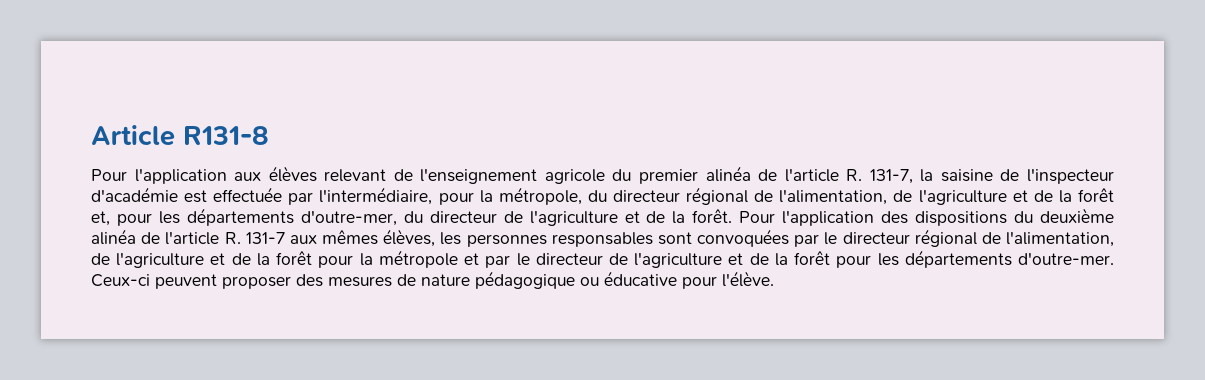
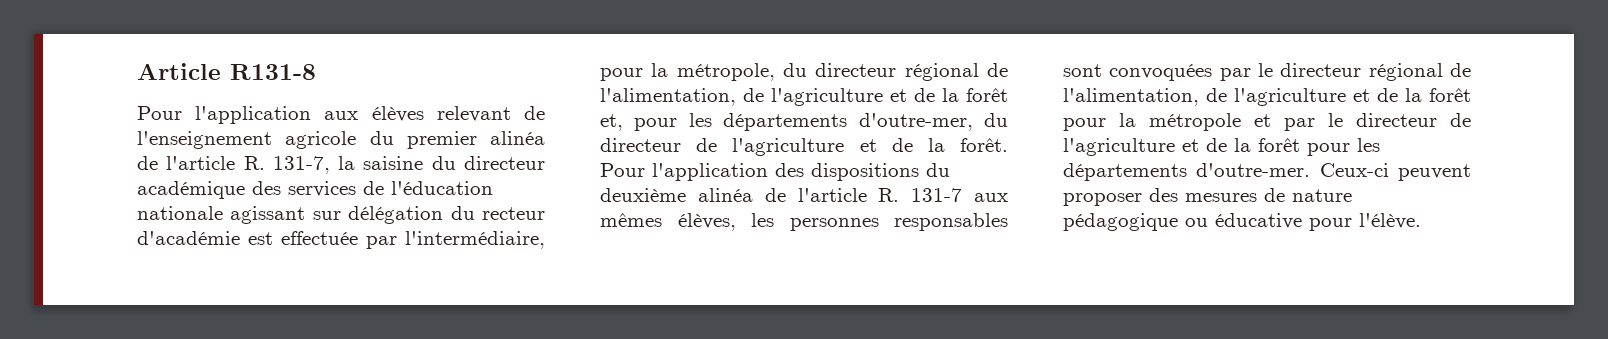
[1000,168,1114,184] de l'inspecteur -> [431,156,545,170] [137,181,493,199] [137,206,545,224] du directeur académique des services de l'éducation nationale agissant sur délégation du recteur

